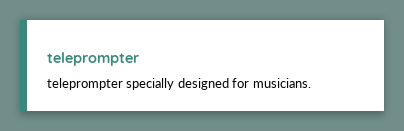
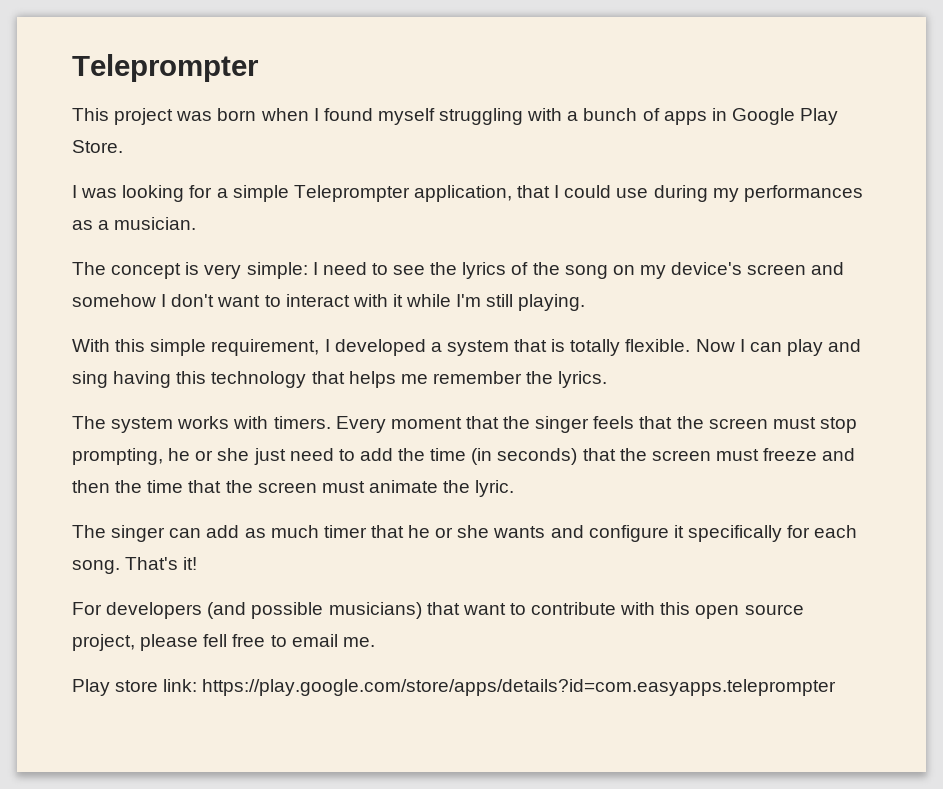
[47,52,139,66] [47,78,311,90] teleprompter // teleprompter specially designed for musicians. -> [72,54,259,82] [72,108,839,125] [72,140,123,153] [72,185,863,202] [72,217,197,230] [72,262,845,279] [72,294,586,311] [72,339,862,356] [72,371,608,388] [72,416,857,433] [72,448,856,465] [72,480,515,497] [72,525,858,542] [72,557,198,574] [72,602,804,619] [72,634,375,651] [72,679,837,696] Teleprompter // This project was born when I found myself struggling with a bunch of apps in Google Play Store. // I was looking for a simple Teleprompter application, that I could use during my performances as a musician. // The concept is very simple: I need to see the lyrics of the song on my device's screen and somehow I don't want to interact with it while I'm still playing. // With this simple requirement, I developed a system that is totally flexible. Now I can play and sing having this technology that helps me remember the lyrics. // The system works with timers. Every moment that the singer feels that the screen must stop prompting, he or she just need to add the time (in seconds) that the screen must freeze and then the time that the screen must animate the lyric. // The singer can add as much timer that he or she wants and configure it specifically for each song. That's it! // For developers (and possible musicians) that want to contribute with this open source project, please fell free to email me. // Play store link: https://play.google.com/store/apps/details?id=com.easyapps.teleprompter

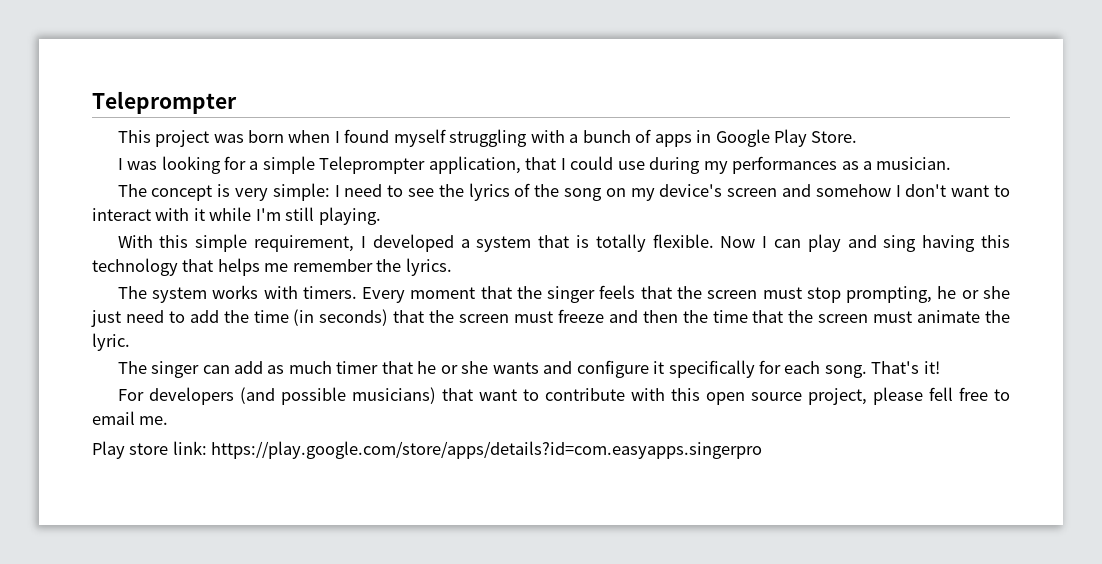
[202,679,837,696] https://play.google.com/store/apps/details?id=com.easyapps.teleprompter -> [211,441,763,459] https://play.google.com/store/apps/details?id=com.easyapps.singerpro

